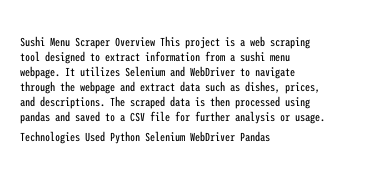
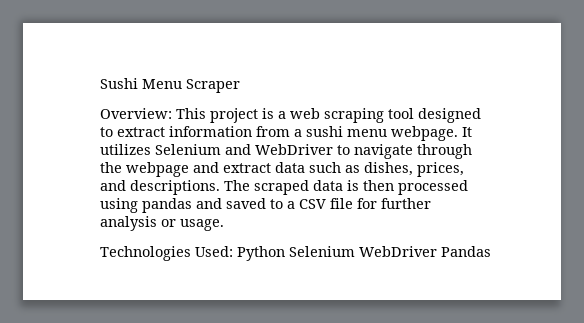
[115,37,155,47] Overview -> [100,108,172,119] // Overview:
[85,131,105,142] Used -> [195,246,233,257] Used:

